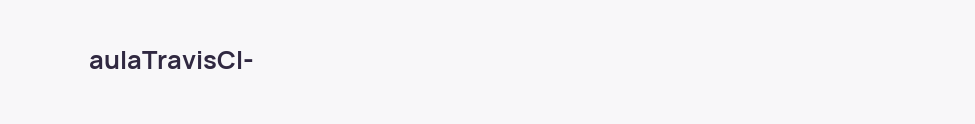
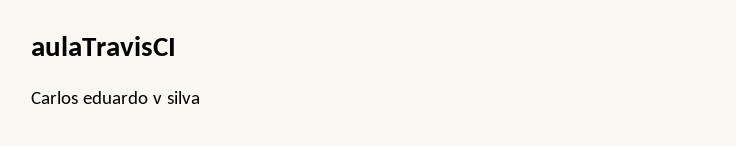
[89,51,254,69] aulaTravisCI- -> [31,36,176,56] [31,91,200,104] aulaTravisCI // Carlos eduardo v silva

